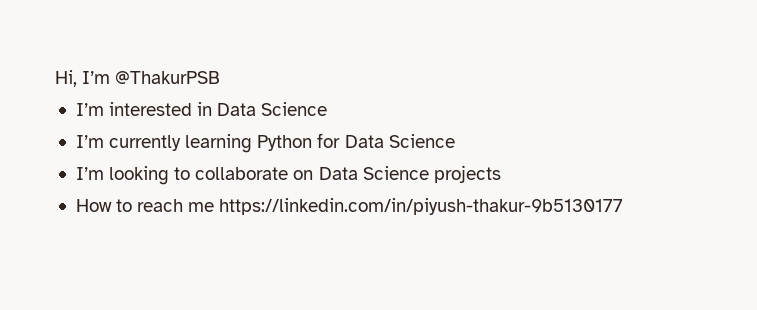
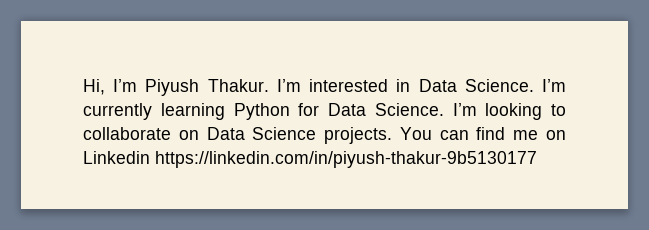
[115,71,221,84] @ThakurPSB // -> [145,79,269,96] Piyush Thakur.
[261,102,328,116] Science // -> [464,79,534,92] Science.
[388,134,455,148] Science // -> [374,103,444,116] Science.
[433,165,501,183] [75,199,215,212] projects // How to reach me -> [324,127,566,144] [83,151,150,164] projects. You can find me on Linkedin

